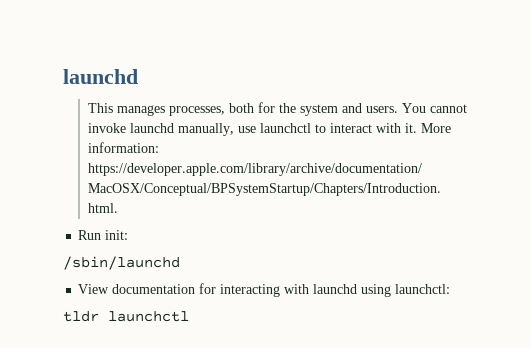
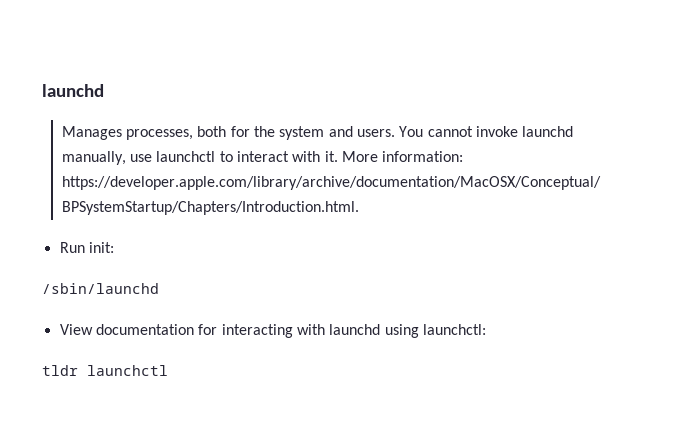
[87,103,165,116] This manages -> [61,126,122,140] Manages

